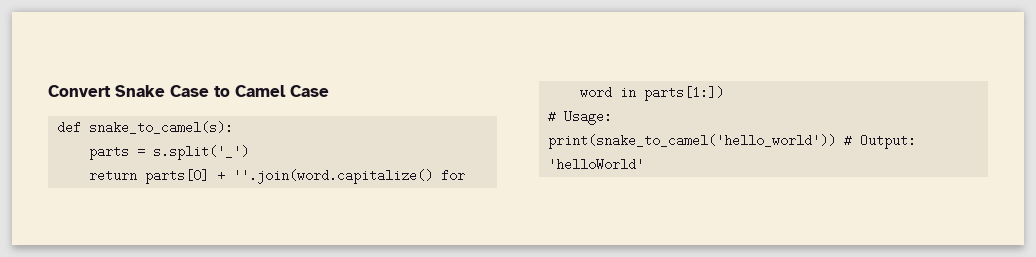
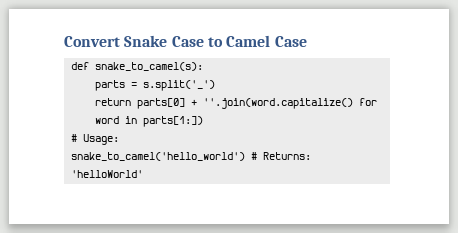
[547,134,916,149] print(snake_to_camel('hello_world')) # Output: -> [70,152,311,161] snake_to_camel('hello_world') # Returns:

